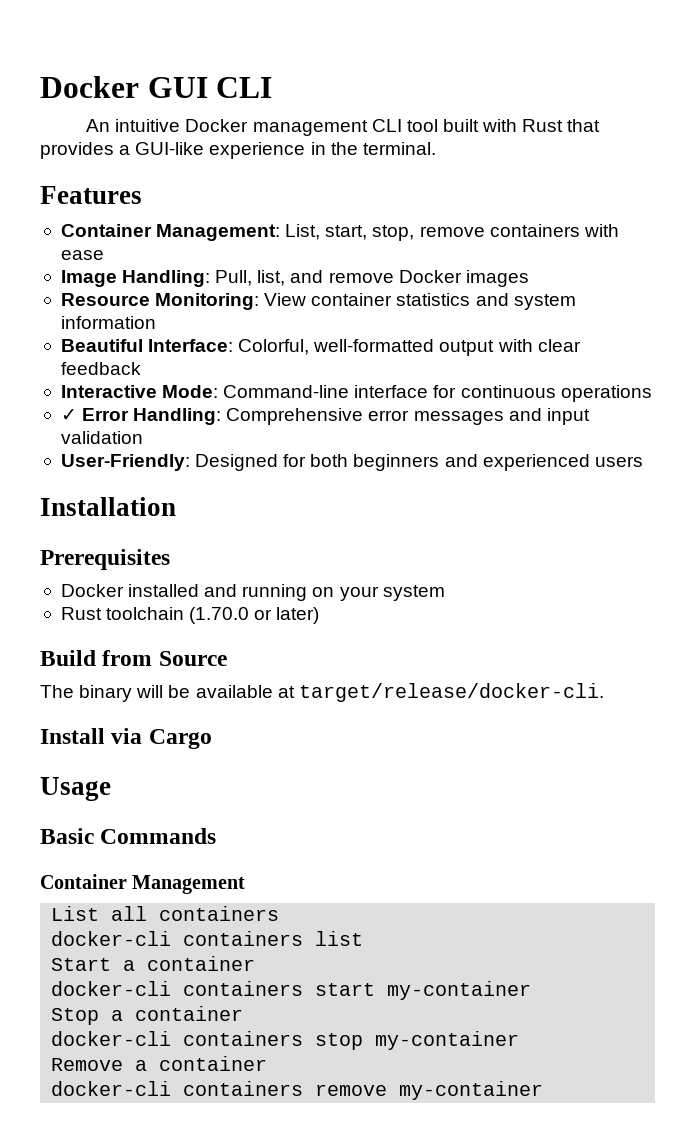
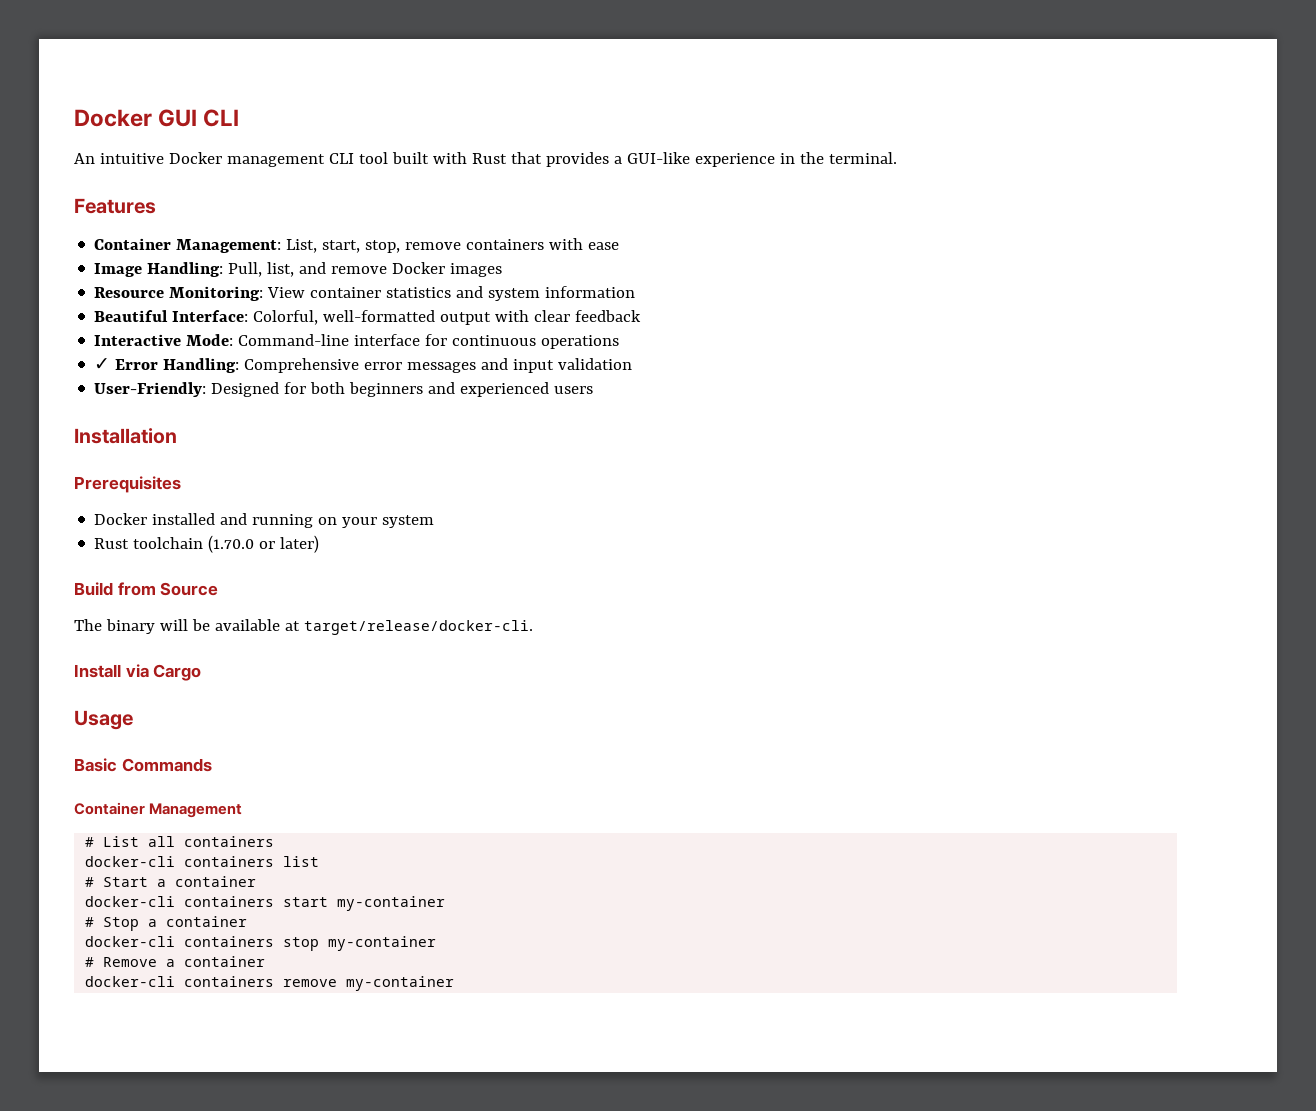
(246, 884) none -> [85,837,95,847] #
(364, 938) none -> [85,877,95,887] #
(532, 990) none -> [85,917,95,927] #
(520, 1040) none -> [85,957,95,967] #

